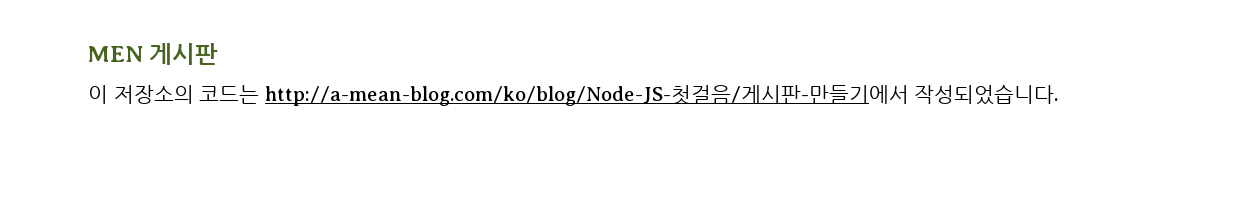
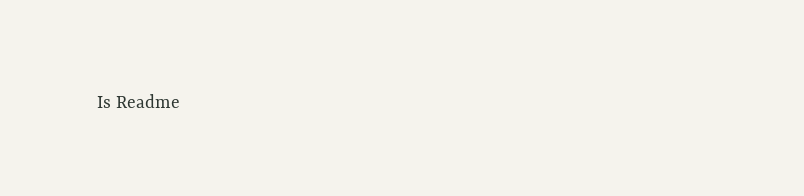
[88,43,219,65] [88,84,1059,106] MEN 게시판 // 이 저장소의 코드는 http://a-mean-blog.com/ko/blog/Node-JS-첫걸음/게시판-만들기에서 작성되었습니다. -> [97,94,181,108] Is Readme

